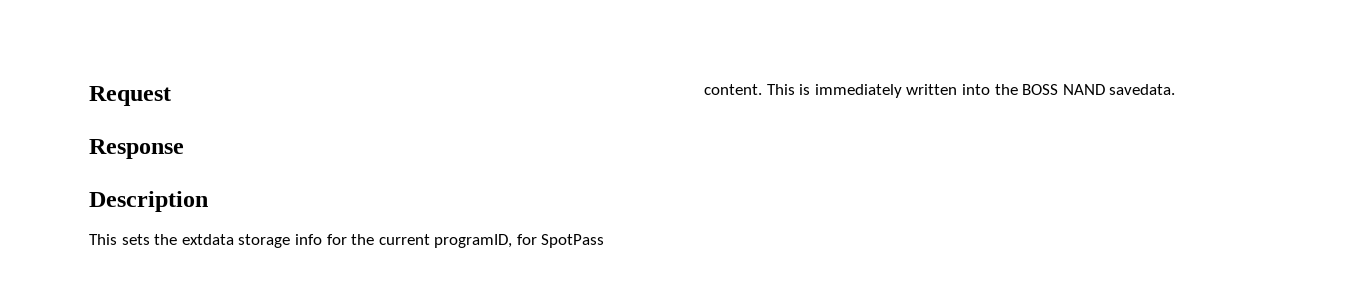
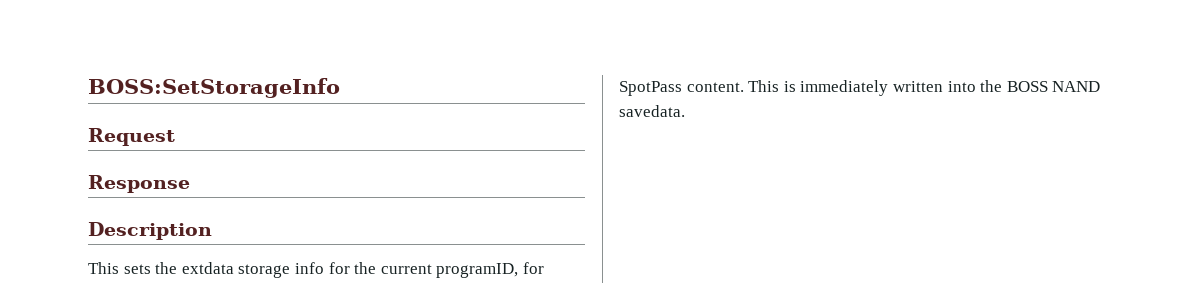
(89, 96) none -> [88,78,340,98] BOSS:SetStorageInfo //

